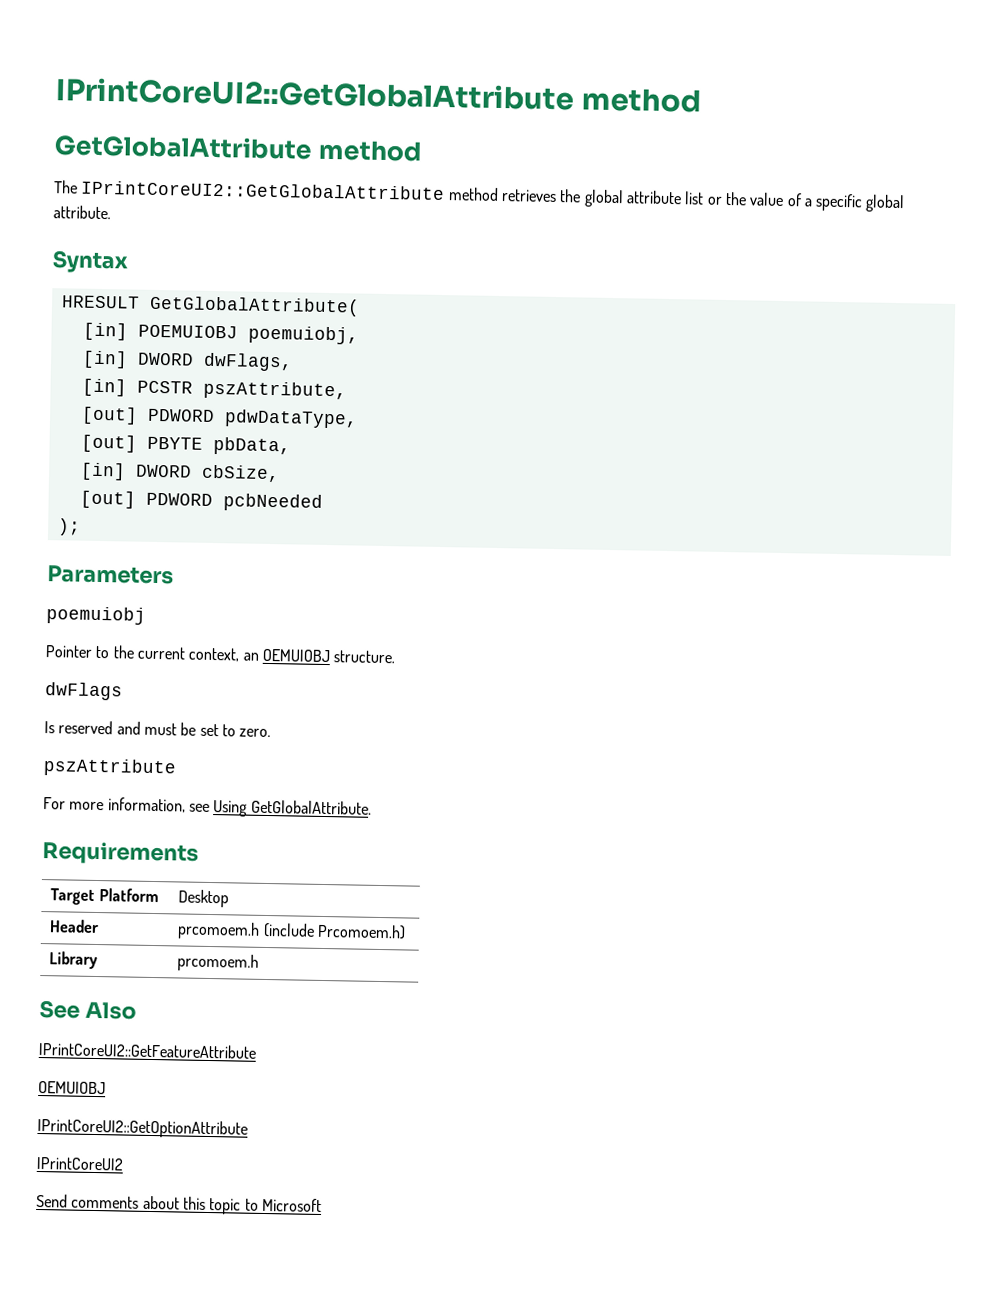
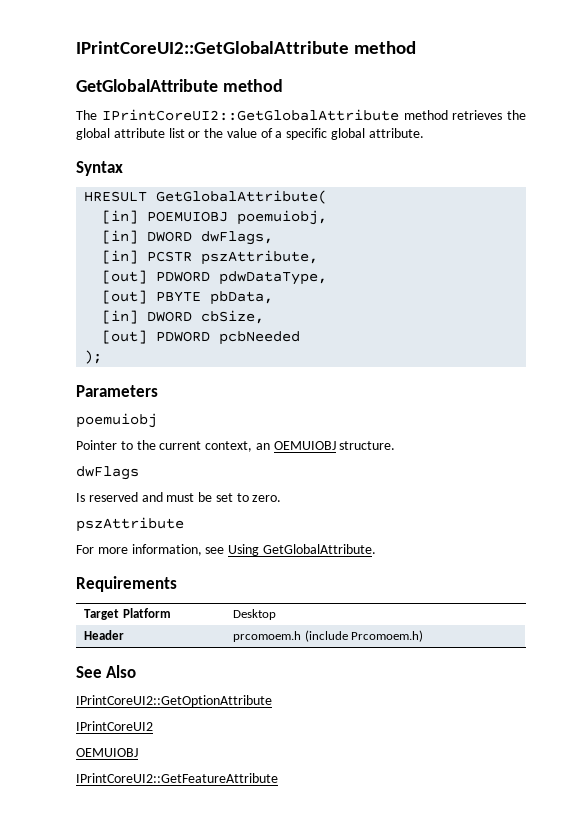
[49,951,99,970] [177,953,260,972] // Library | prcomoem.h -> (423, 636) none
[38,1042,257,1059] [38,1080,106,1095] // IPrintCoreUI2::GetFeatureAttribute // OEMUIOBJ -> (137, 671) none
[36,1193,322,1215] Send comments about this topic to Microsoft -> [76,748,138,757] [76,773,278,783] OEMUIOBJ // IPrintCoreUI2::GetFeatureAttribute

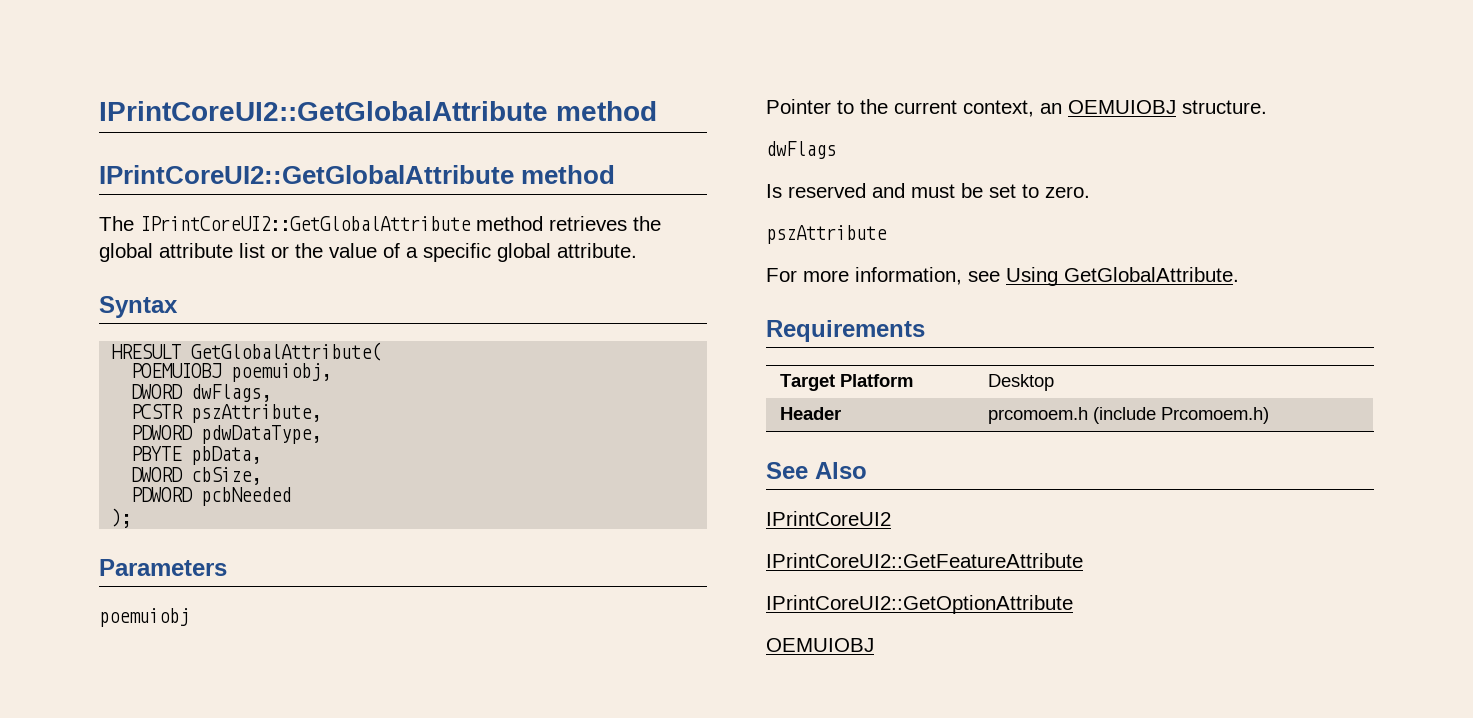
[76,41,417,54] [76,79,218,92] IPrintCoreUI2::GetGlobalAttribute method // GetGlobalAttribute -> [99,101,657,121] [99,165,514,184] IPrintCoreUI2::GetGlobalAttribute method // IPrintCoreUI2::GetGlobalAttribute
[102,210,139,224] [in] -> (382, 351) none
[102,230,139,244] [in] -> (332, 372) none
[102,250,139,264] [in] -> (272, 393) none
[102,270,148,284] [out] -> (322, 413) none
[102,290,148,304] [out] -> (322, 434) none
[102,310,139,324] [in] -> (262, 455) none
[102,330,148,344] [out] -> (262, 476) none
(137, 671) none -> [766,511,891,526] [766,553,1083,568] // IPrintCoreUI2 // IPrintCoreUI2::GetFeatureAttribute
[76,721,153,731] [76,748,138,757] [76,773,278,783] // IPrintCoreUI2 // OEMUIOBJ // IPrintCoreUI2::GetFeatureAttribute -> [766,638,874,652] // OEMUIOBJ

